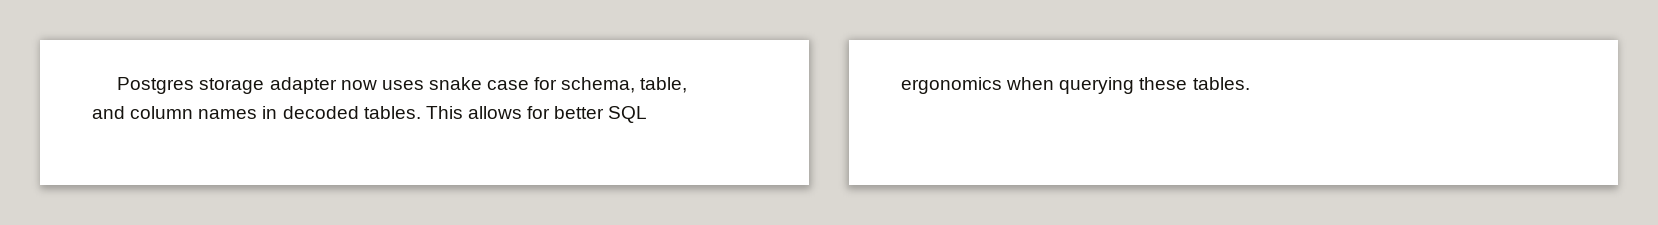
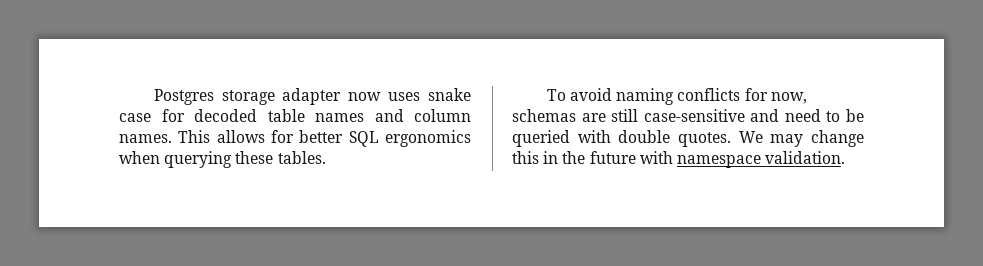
[561,77,688,93] [92,106,421,119] schema, table, and column names in decoded tables. -> [194,109,471,122] [119,134,172,143] decoded table names and column names.
(1250, 83) none -> [546,88,807,105] [512,109,864,122] [512,130,864,147] [512,151,846,168] // To avoid naming conflicts for now, schemas are still case-sensitive and need to be queried with double quotes. We may change this in the future with namespace validation.

